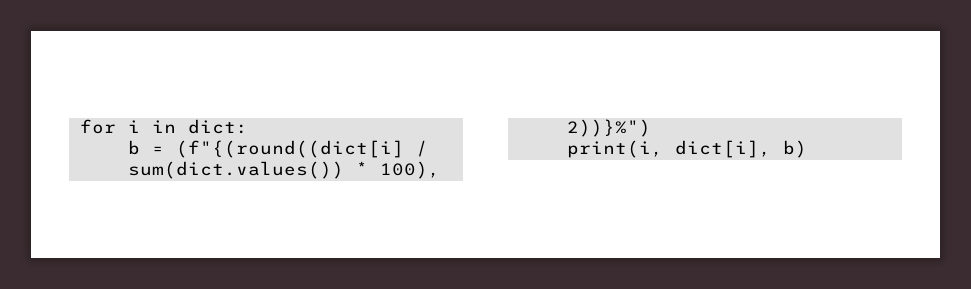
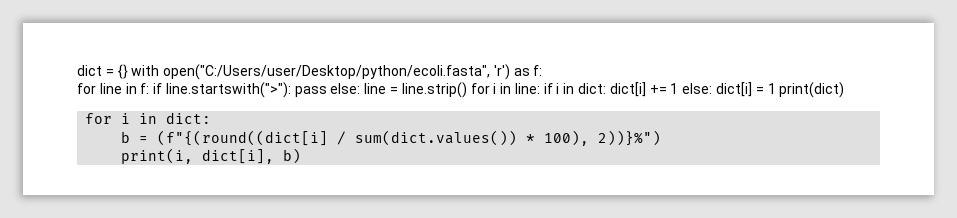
(79, 126) none -> [77,64,543,80] [77,82,845,98] dict = {} with open("C:/Users/user/Desktop/python/ecoli.fasta", 'r') as f: // for line in f: if line.startswith(">"): pass else: line = line.strip() for i in line: if i in dict: dict[i] += 1 else: dict[i] = 1 print(dict) //

